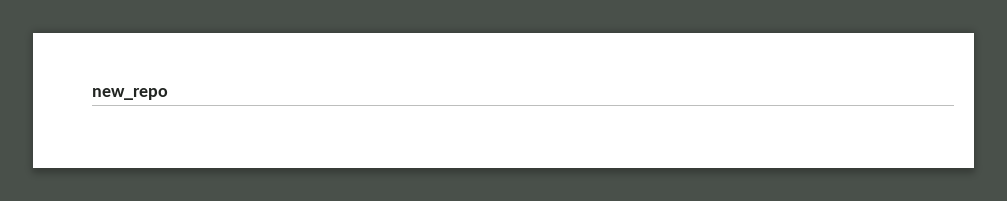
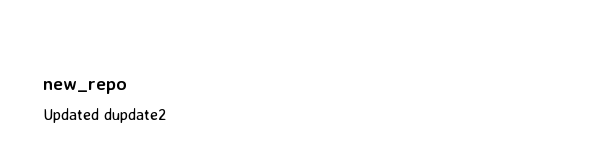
(168, 94) none -> [43,108,166,123] // Updated dupdate2

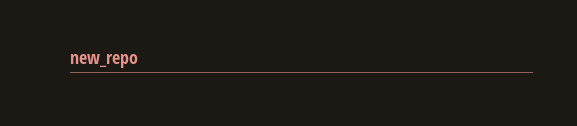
[43,108,166,123] // Updated dupdate2 -> (138, 61) none

